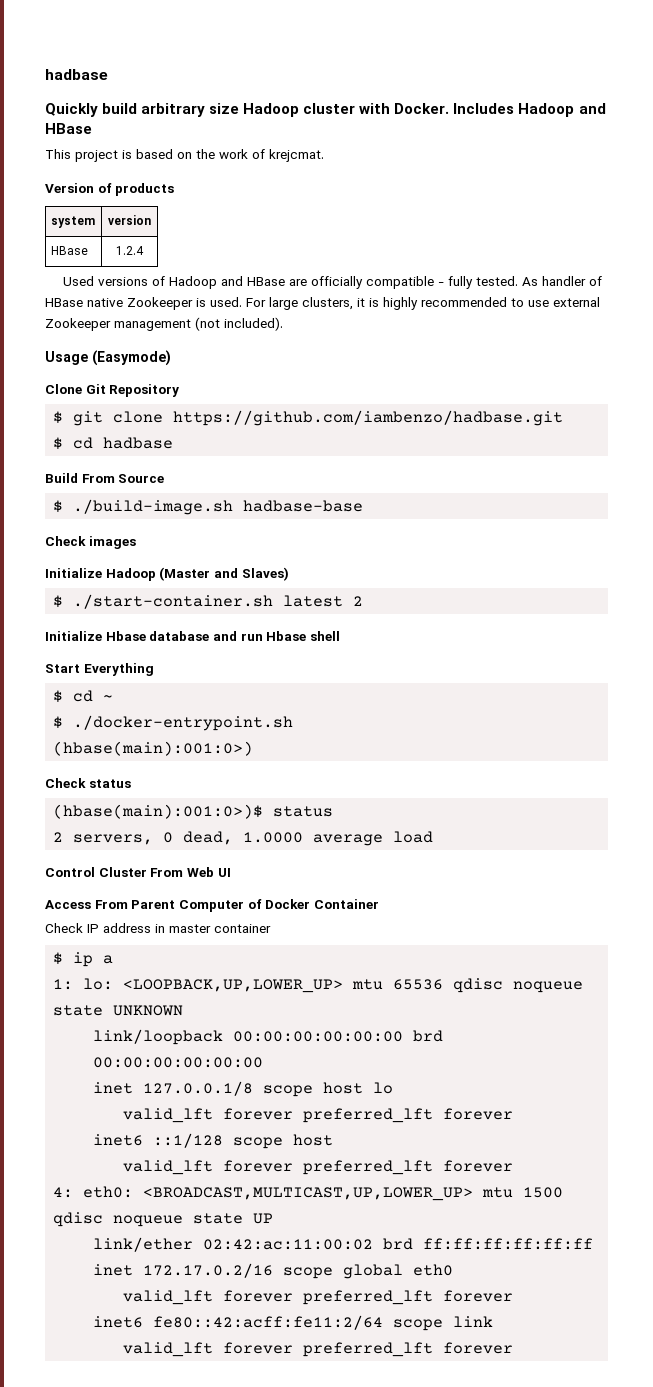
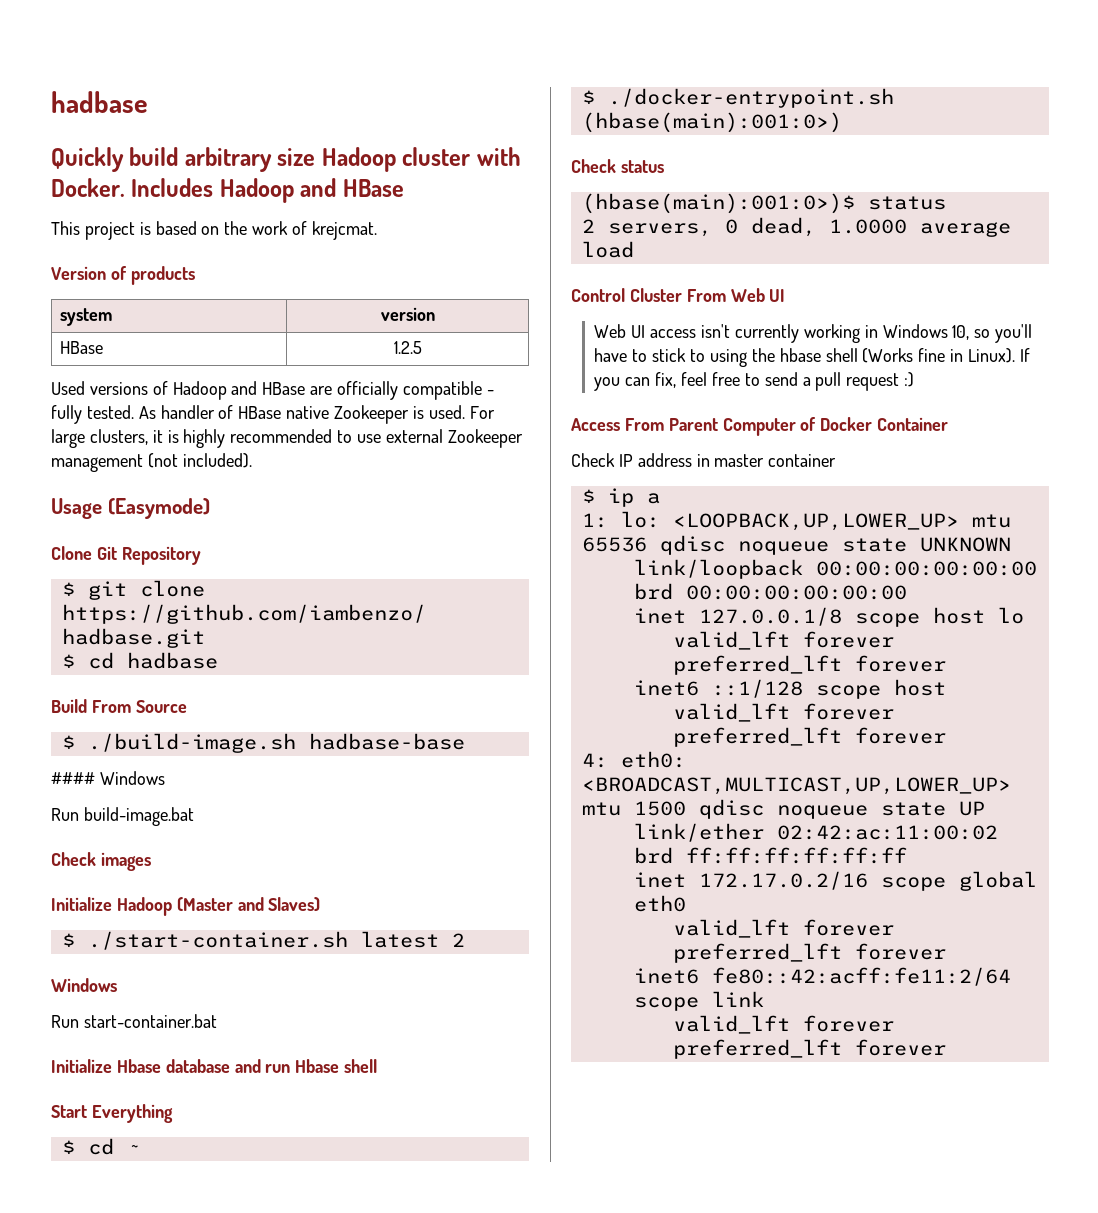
[115,246,144,255] 1.2.4 -> [393,341,422,354] 1.2.5
(364, 506) none -> [51,771,165,785] [51,807,194,826] // #### Windows // Run build-image.bat
(364, 601) none -> [51,978,117,992] [51,1014,217,1028] // Windows // Run start-container.bat
(231, 872) none -> [594,324,1033,343] [594,348,1030,367] [594,372,915,391] // Web UI access isn't currently working in Windows 10, so you'll have to stick to using the hbase shell (Works fine in Linux). If you can fix, feel free to send a pull request :)

